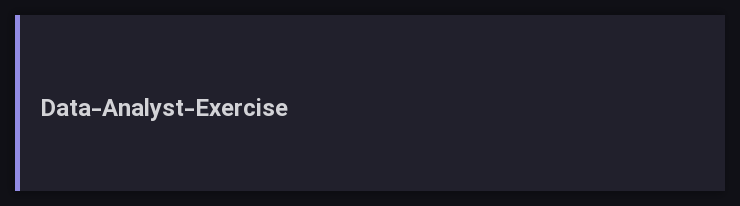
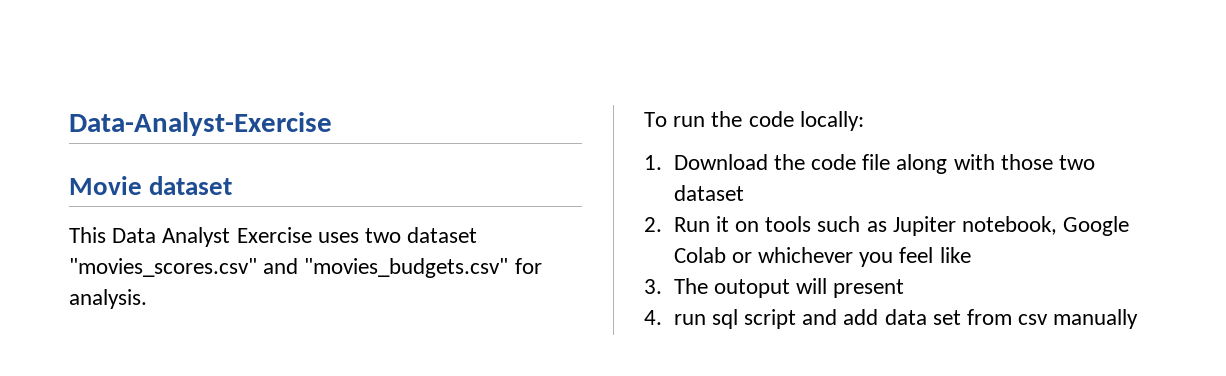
(288, 109) none -> [69,176,233,195] [69,227,478,247] [69,258,542,278] [69,289,147,309] [644,111,864,131] [644,154,1095,174] [673,185,744,201] [644,216,1130,236] [673,247,971,267] [644,278,905,298] [644,309,1139,329] // Movie dataset // This Data Analyst Exercise uses two dataset "movies_scores.csv" and "movies_budgets.csv" for analysis. // To run the code locally: // 1. Download the code file along with those two dataset // 2. Run it on tools such as Jupiter notebook, Google Colab or whichever you feel like // 3. The outoput will present // 4. run sql script and add data set from csv manually

